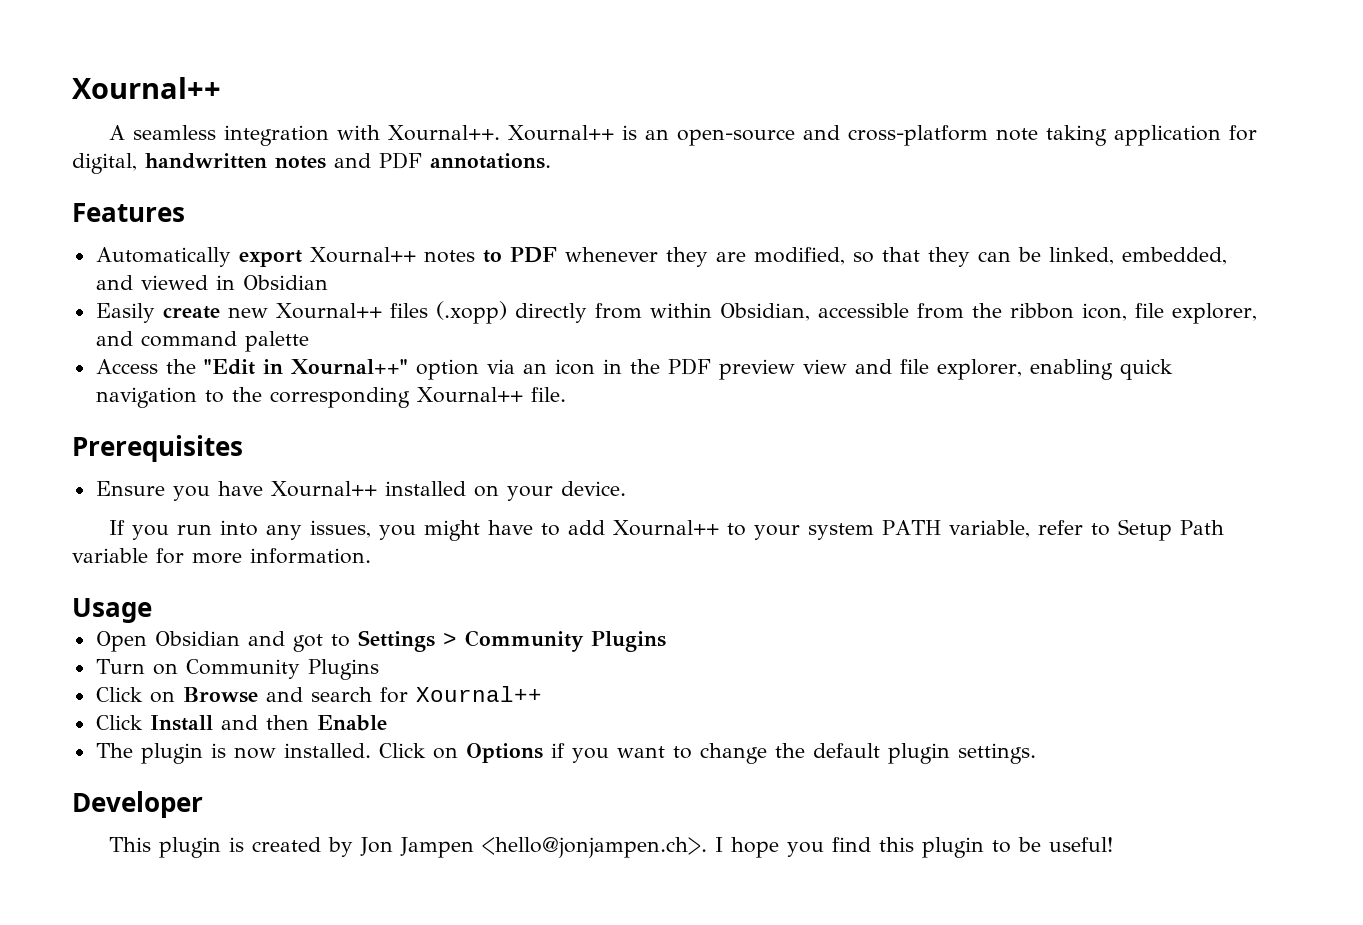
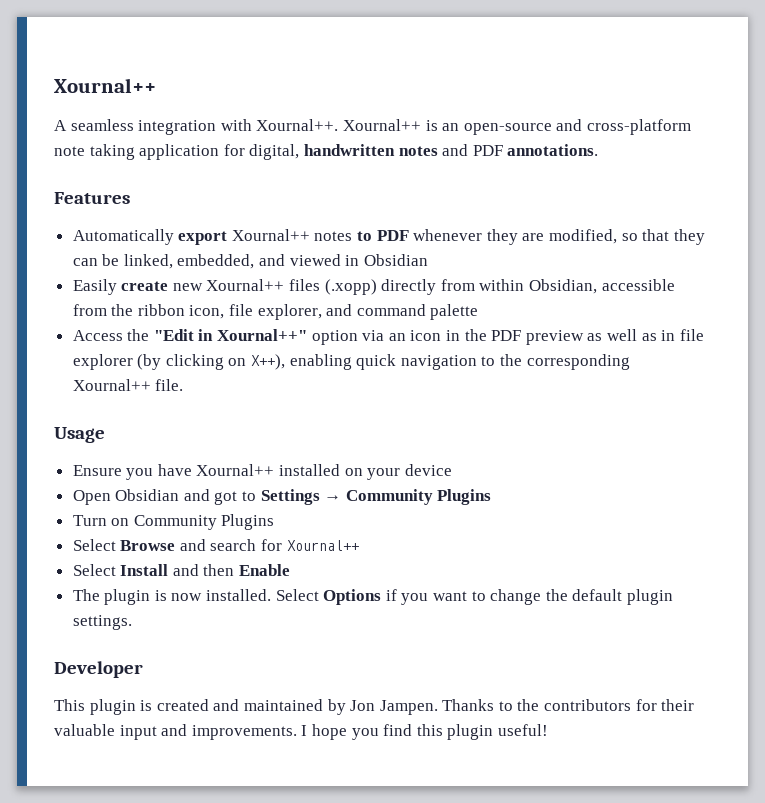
[802,359,1022,380] view and file explorer, -> [587,329,704,341] [72,354,286,370] as well as in file explorer (by clicking on X++),
[72,435,243,462] Prerequisites -> [54,427,105,443] Usage
[560,481,626,496] [109,519,1225,541] [72,548,371,564] [72,598,152,623] device. // If you run into any issues, you might have to add Xournal++ to your system PATH variable, refer to Setup Path variable for more information. // Usage -> [404,464,452,476] device
[442,632,457,646] > -> [324,495,342,501] →
[95,687,175,703] Click on -> [72,539,116,551] Select
[95,715,143,730] Click -> [72,564,116,576] Select
[378,743,458,759] Click on -> [275,589,319,601] Select
[328,837,708,858] by Jon Jampen <hello@jonjampen.ch>. -> [213,699,695,715] [54,724,297,740] and maintained by Jon Jampen. Thanks to the contributors for their valuable input and improvements.
[992,837,1042,853] to be -> (494, 732) none

